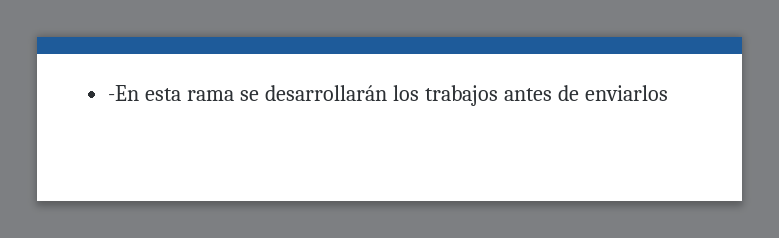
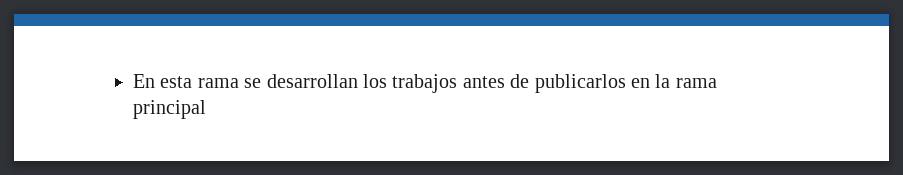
[108,85,140,101] -En -> [133,74,155,88] En
[264,85,387,101] desarrollarán -> [266,74,358,88] desarrollan
[584,85,668,101] enviarlos -> [534,74,717,93] [133,100,206,119] publicarlos en la rama principal

